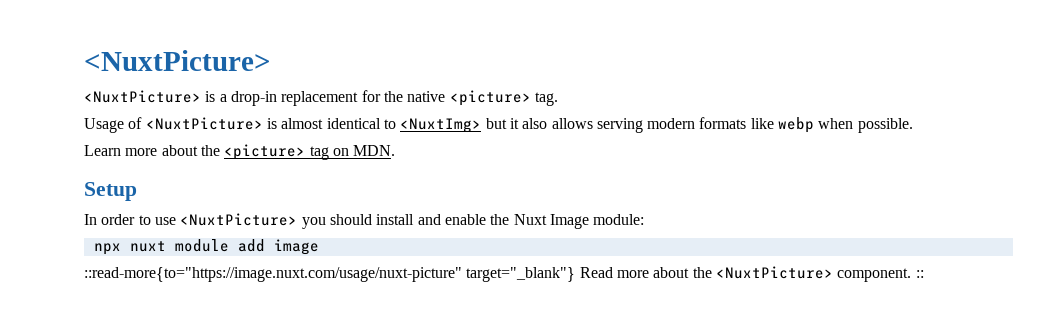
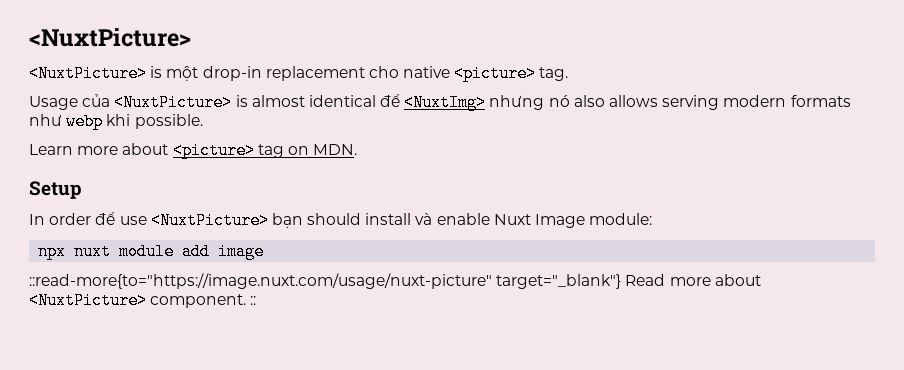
[219,94,227,102] a -> [166,66,199,81] một
[361,90,403,102] for the -> [368,66,399,78] cho
[128,117,143,129] of -> [82,94,111,107] của
[383,118,519,133] to <NuxtImg> but it -> [380,94,570,111] để <NuxtImg> nhưng nó
[750,117,854,133] like webp when -> [29,113,131,130] như webp khi
[200,145,220,156] the -> (169, 149) none
[138,215,151,225] to -> [95,212,116,225] để
[301,217,326,229] you -> [271,213,303,228] bạn
[417,214,510,225] and enable the -> [415,213,490,225] và enable
[692,267,712,278] the -> (761, 280) none

